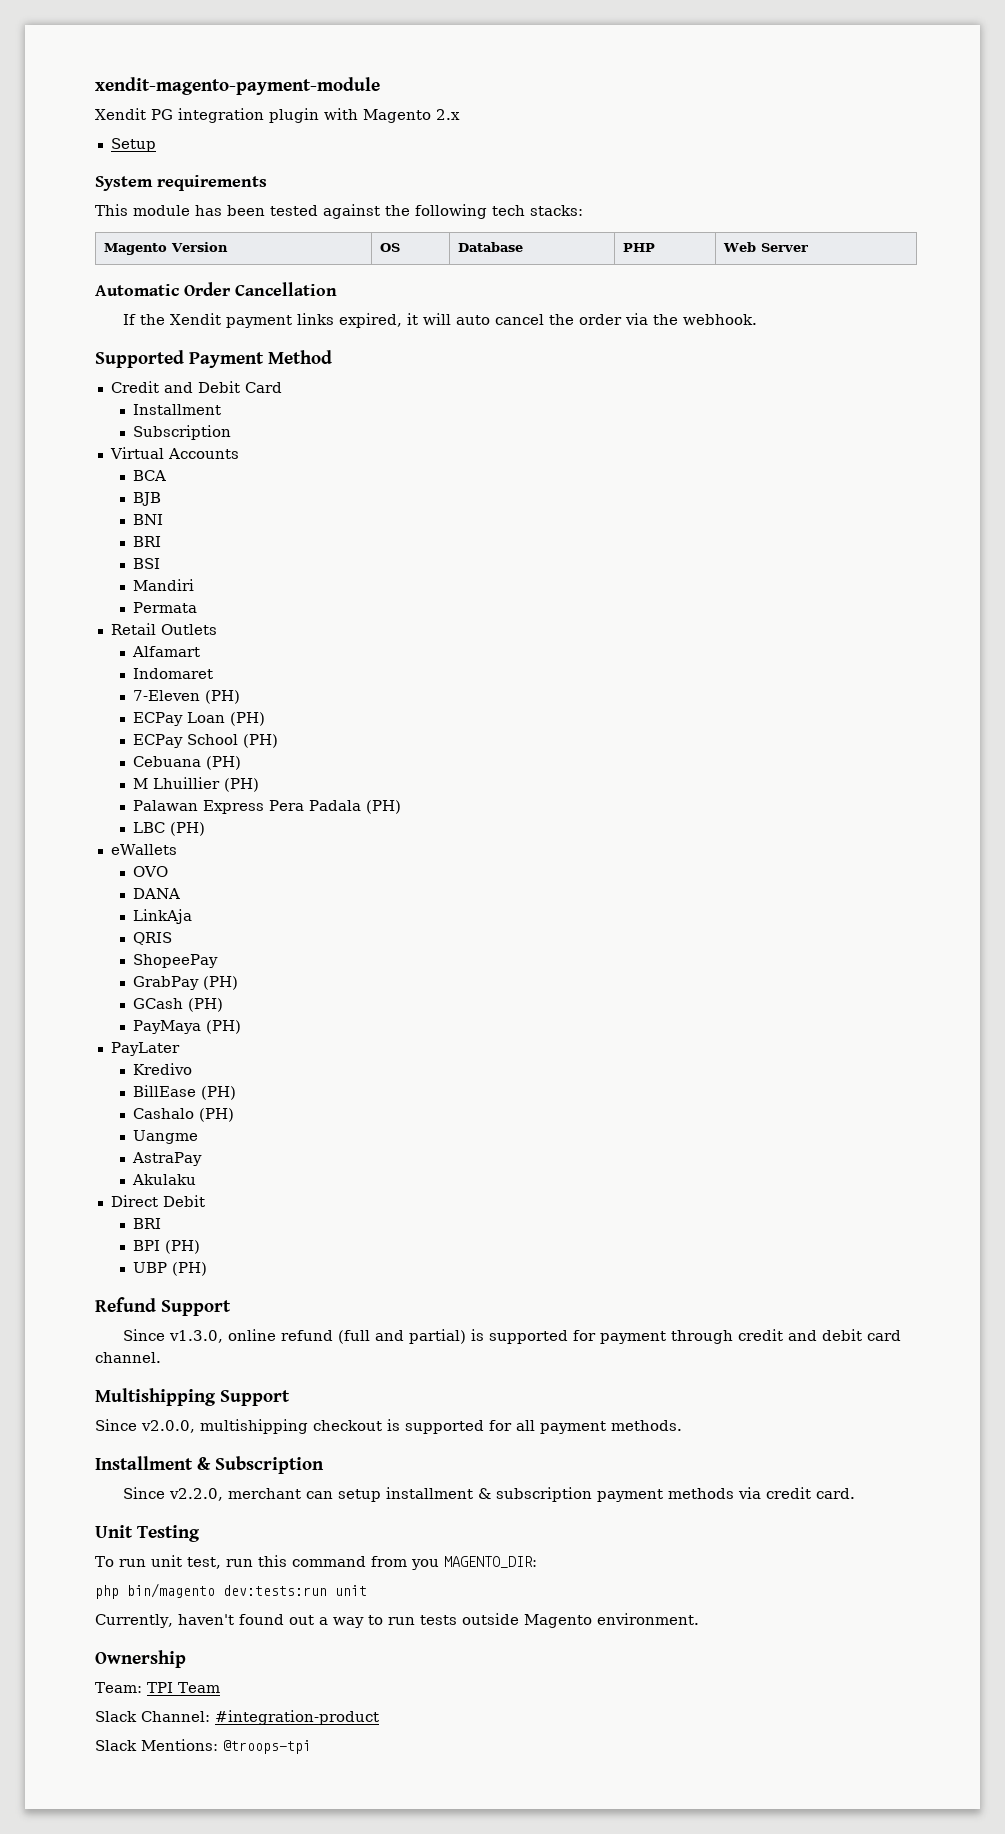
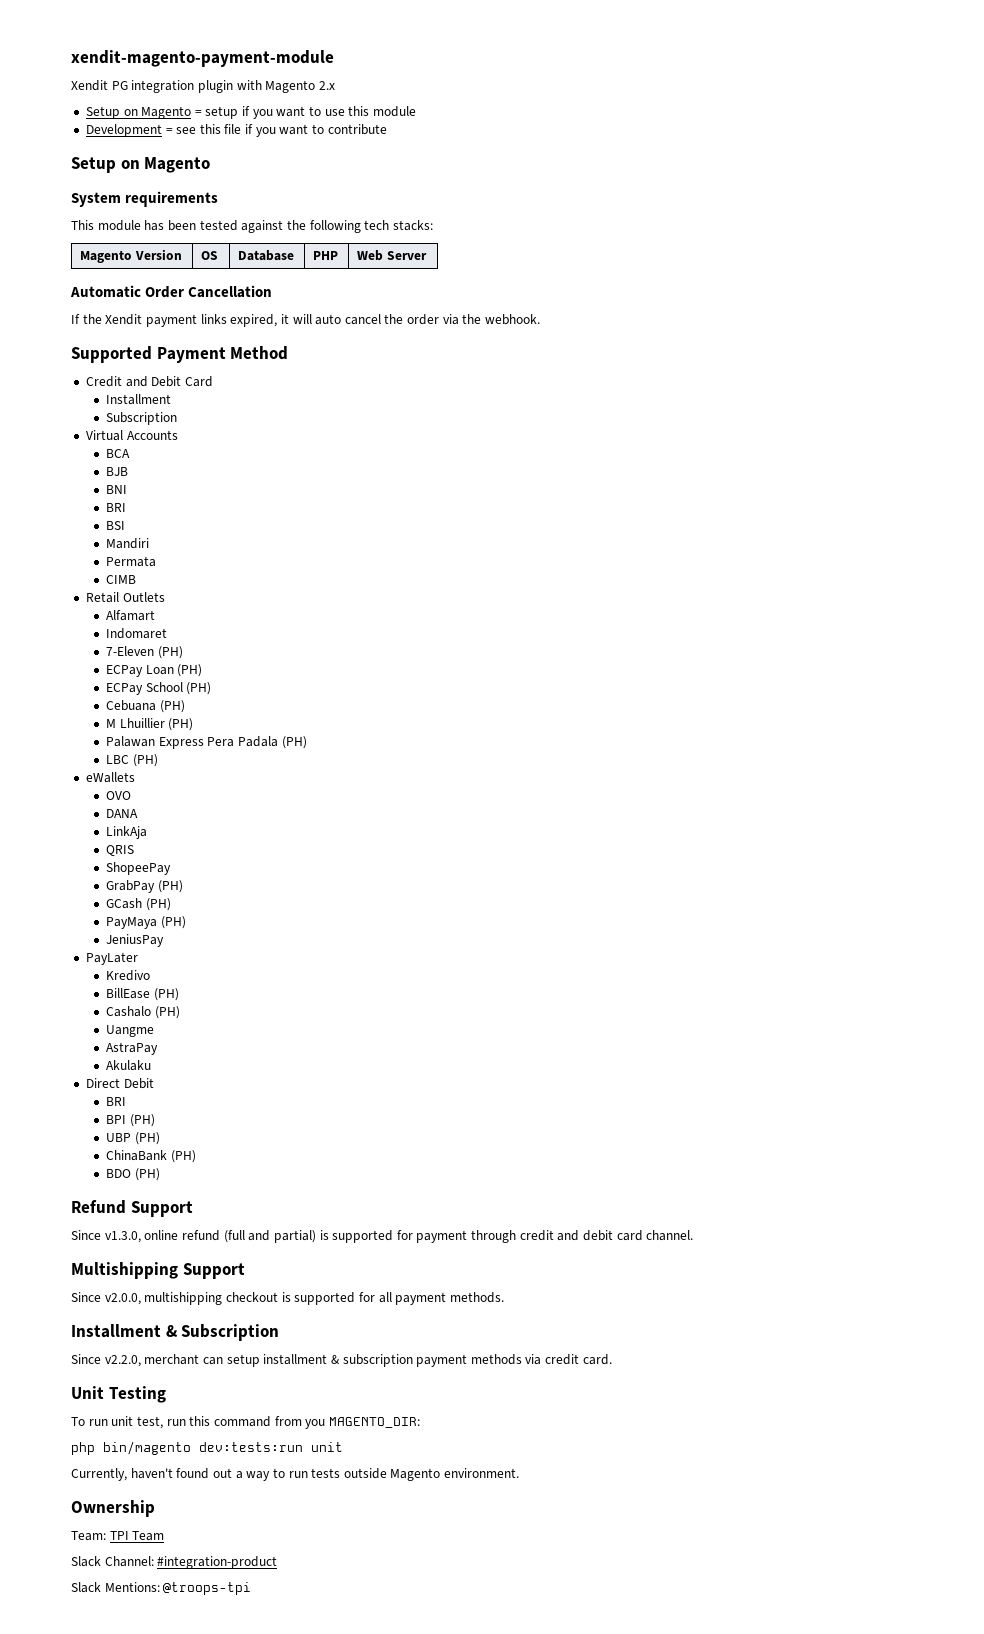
(156, 145) none -> [123,106,416,119] [85,124,387,137] [71,157,211,173] on Magento = setup if you want to use this module // Development = see this file if you want to contribute // Setup on Magento
(198, 607) none -> [106,575,137,584] // CIMB
(242, 1027) none -> [106,934,165,947] // JeniusPay
(208, 1269) none -> [106,1150,196,1163] [106,1168,160,1181] // ChinaBank (PH) // BDO (PH)

